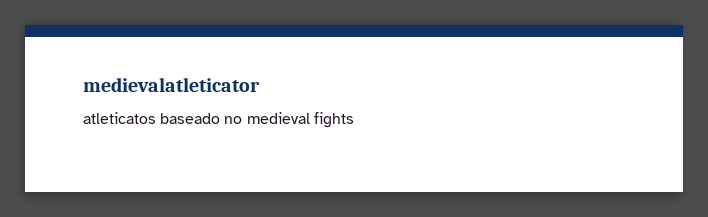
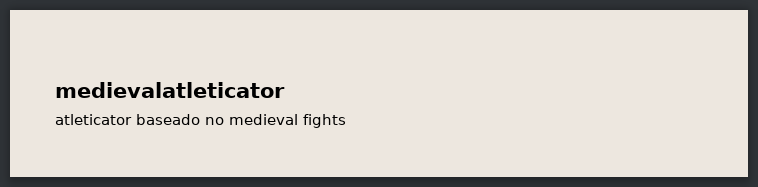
[83,112,156,124] atleticatos -> [55,114,132,125] atleticator

